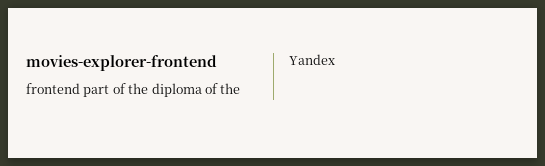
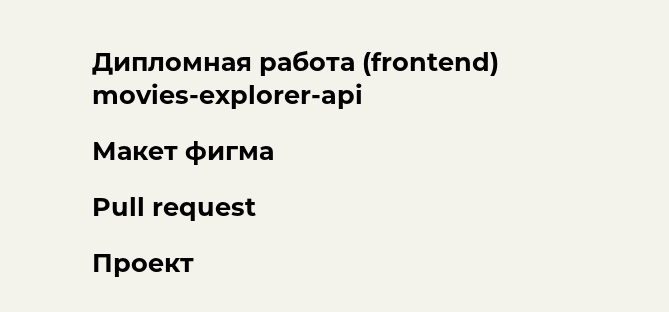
[26,55,217,71] [26,83,241,97] [289,54,335,65] movies-explorer-frontend // frontend part of the diploma of the Yandex -> [92,50,499,76] [92,83,363,109] [92,141,274,165] [92,197,256,221] [92,254,194,277] Дипломная работа (frontend) movies-explorer-api // Макет фигма // Pull request // Проект

